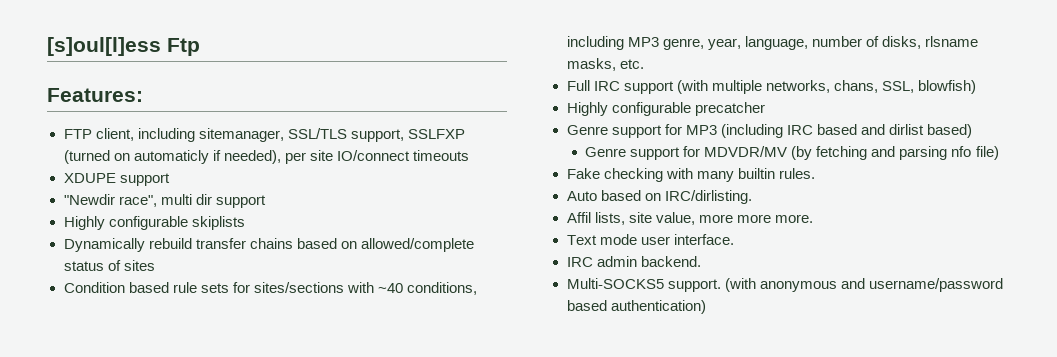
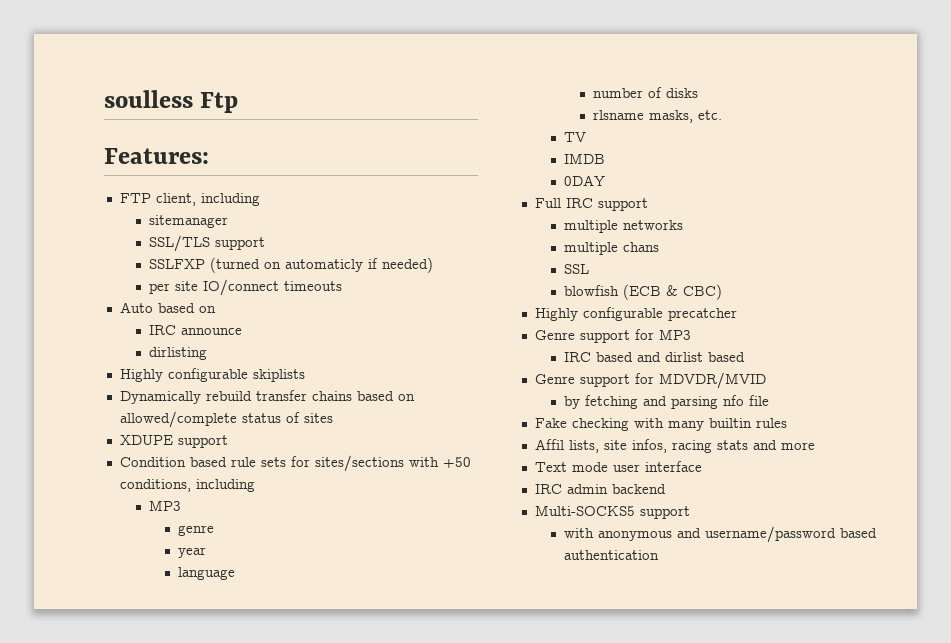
[47,37,161,56] [s]oul[l]ess -> [104,90,193,108] soulless
[198,128,404,142] sitemanager, SSL/TLS support, -> [148,215,228,228] [148,235,265,252] // sitemanager // SSL/TLS support //
[223,150,281,164] needed), -> [381,257,433,273] needed) //
[63,173,170,186] [63,194,266,208] XDUPE support // "Newdir race", multi dir support -> [119,302,216,313] [148,325,242,335] [148,347,207,360] Auto based on // IRC announce // dirlisting
(155, 265) none -> [119,435,228,448] // XDUPE support
[377,283,403,293] ~40 -> [442,457,471,468] +50
[627,36,808,50] MP3 genre, year, language, -> [148,500,181,511] [177,525,214,536] [177,547,206,558] [177,567,235,580] // MP3 // genre // year // language //
[881,36,921,49] disks, -> [665,88,698,98] disks //
(644, 64) none -> [563,132,586,142] [563,153,605,164] [563,175,605,186] // TV // IMDB // 0DAY
[676,80,976,94] (with multiple networks, chans, SSL, blowfish) -> [563,220,683,233] [563,242,659,255] [563,264,589,274] [563,284,722,300] // multiple networks // multiple chans // SSL // blowfish (ECB & CBC)
[720,124,783,138] (including -> (691, 334) //
[926,124,972,138] [585,146,813,160] based) // Genre support for MDVDR/MV (by -> [707,352,745,362] [534,372,766,389] [563,396,580,409] based // Genre support for MDVDR/MVID // by
[975,146,999,160] file) -> [748,395,769,406] file
[778,168,815,179] [566,190,752,204] rules. // Auto based on IRC/dirlisting. -> [755,418,787,428] rules
[655,212,813,225] value, more more more. -> [631,439,815,453] infos, racing stats and more
[673,234,734,245] interface. -> [644,461,702,472] interface
[640,256,701,267] backend. -> [611,484,666,494] backend
[667,278,756,292] support. (with -> [639,506,690,519] [563,528,594,538] support // with
[610,300,706,314] authentication) -> [563,550,659,560] authentication

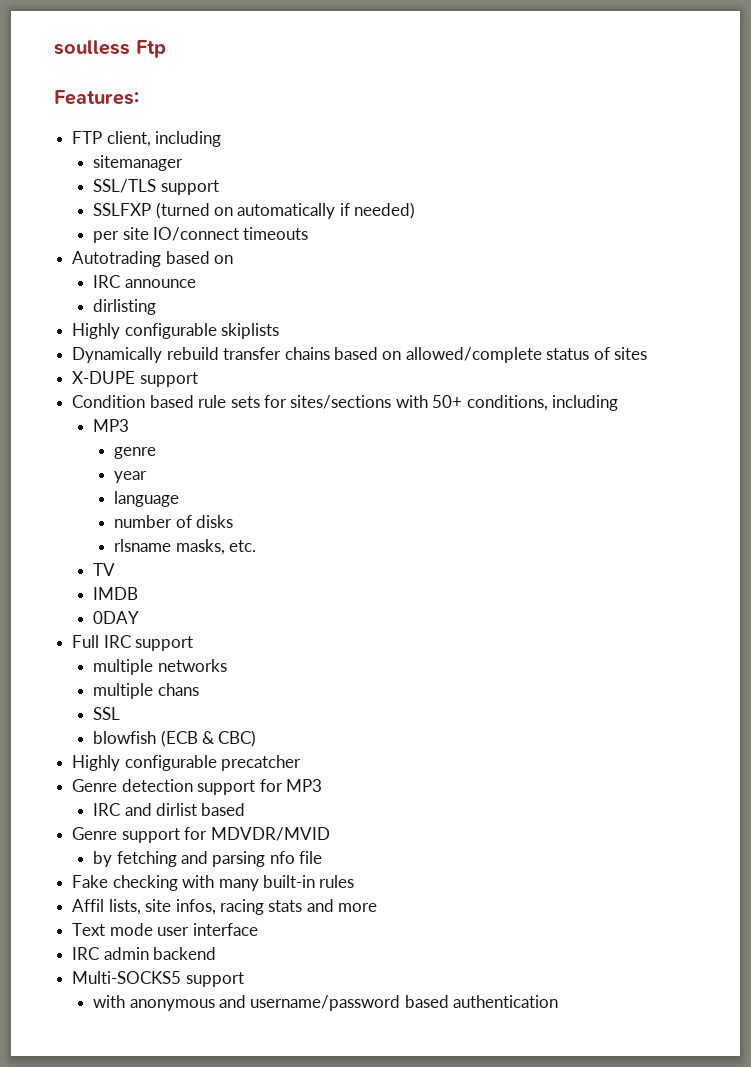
[284,259,363,272] automaticly -> [237,203,336,219] automatically
[119,302,153,313] Auto -> [72,251,162,267] Autotrading
[119,435,173,445] XDUPE -> [72,371,136,384] X-DUPE
[442,457,471,468] +50 -> [432,395,463,408] 50+
(575, 335) none -> [121,779,193,792] detection
[595,352,633,362] based -> (121, 809) none
[708,418,752,428] builtin -> [262,875,315,888] built-in

